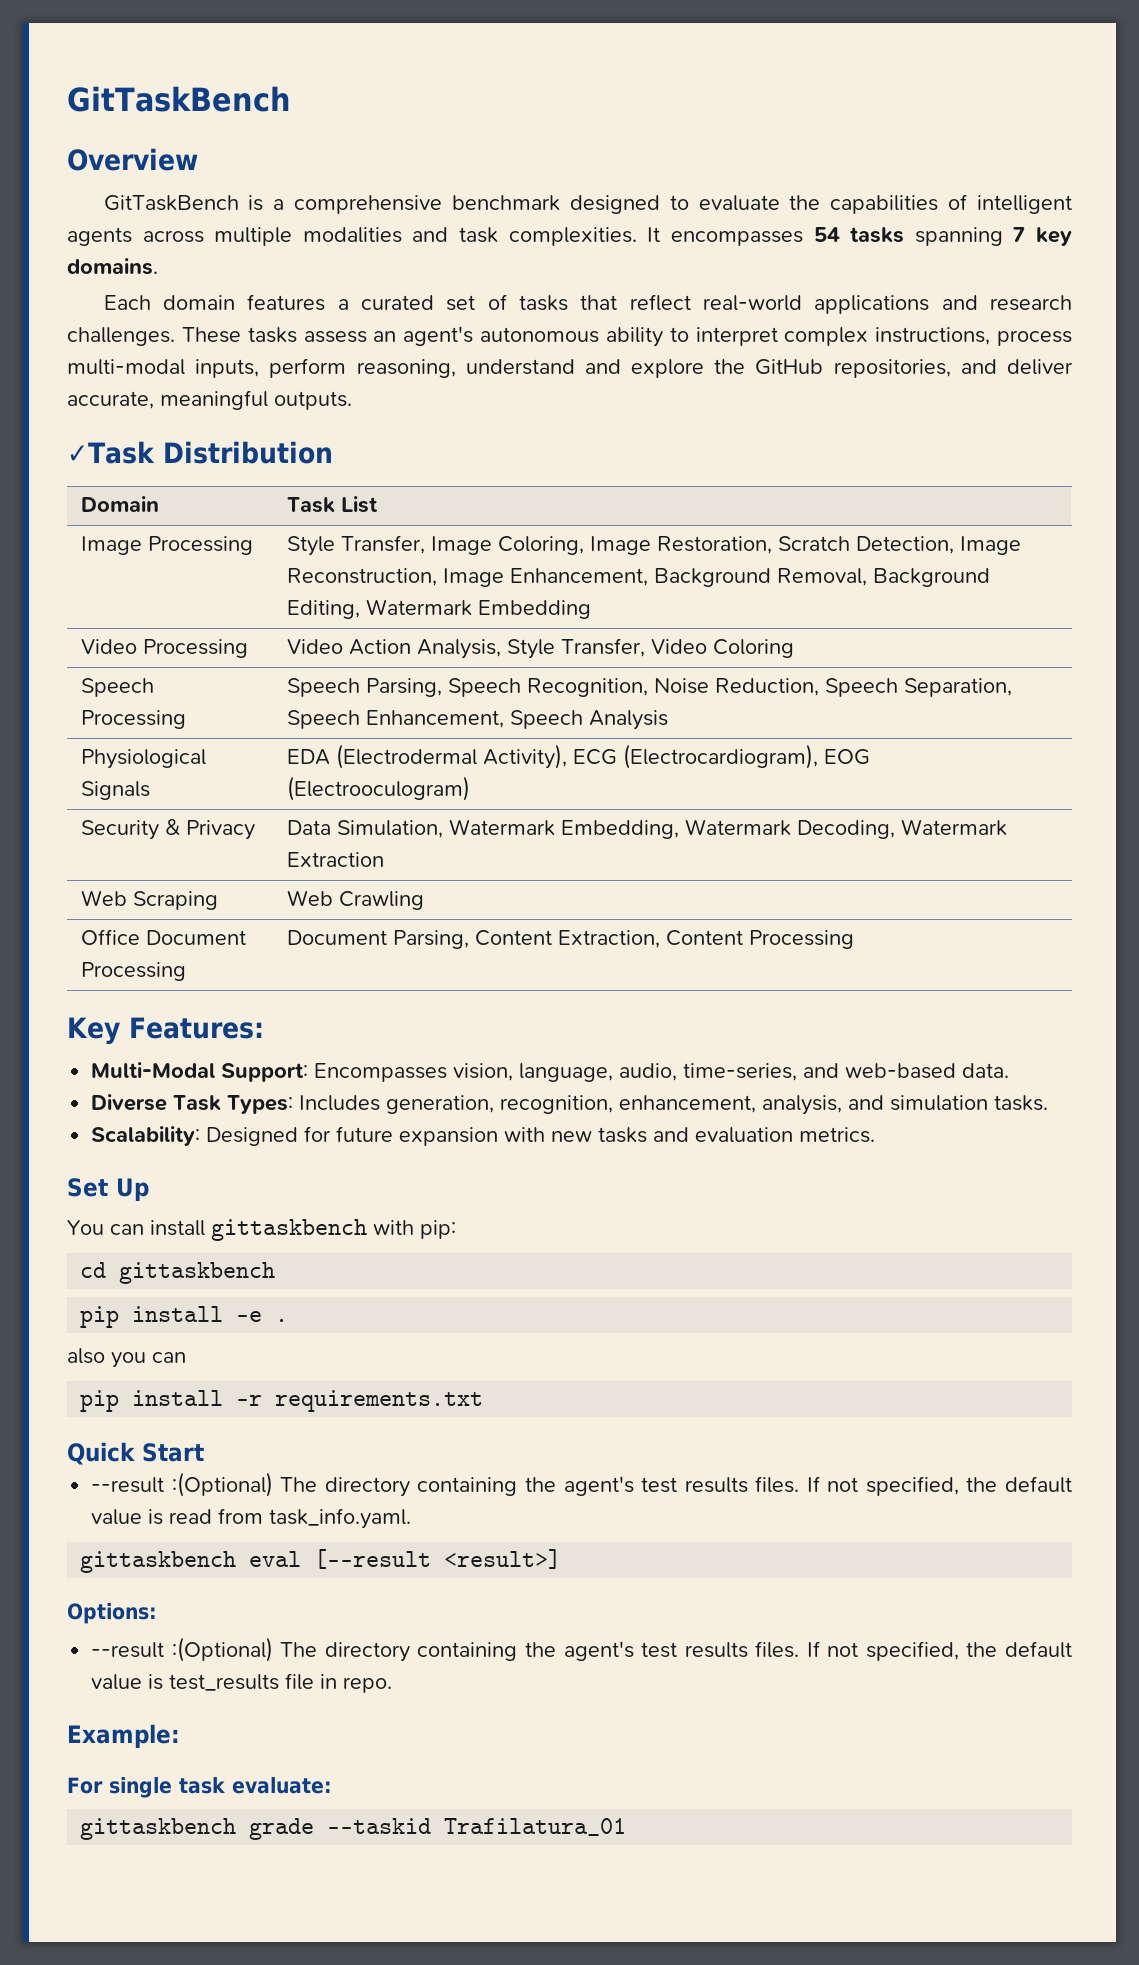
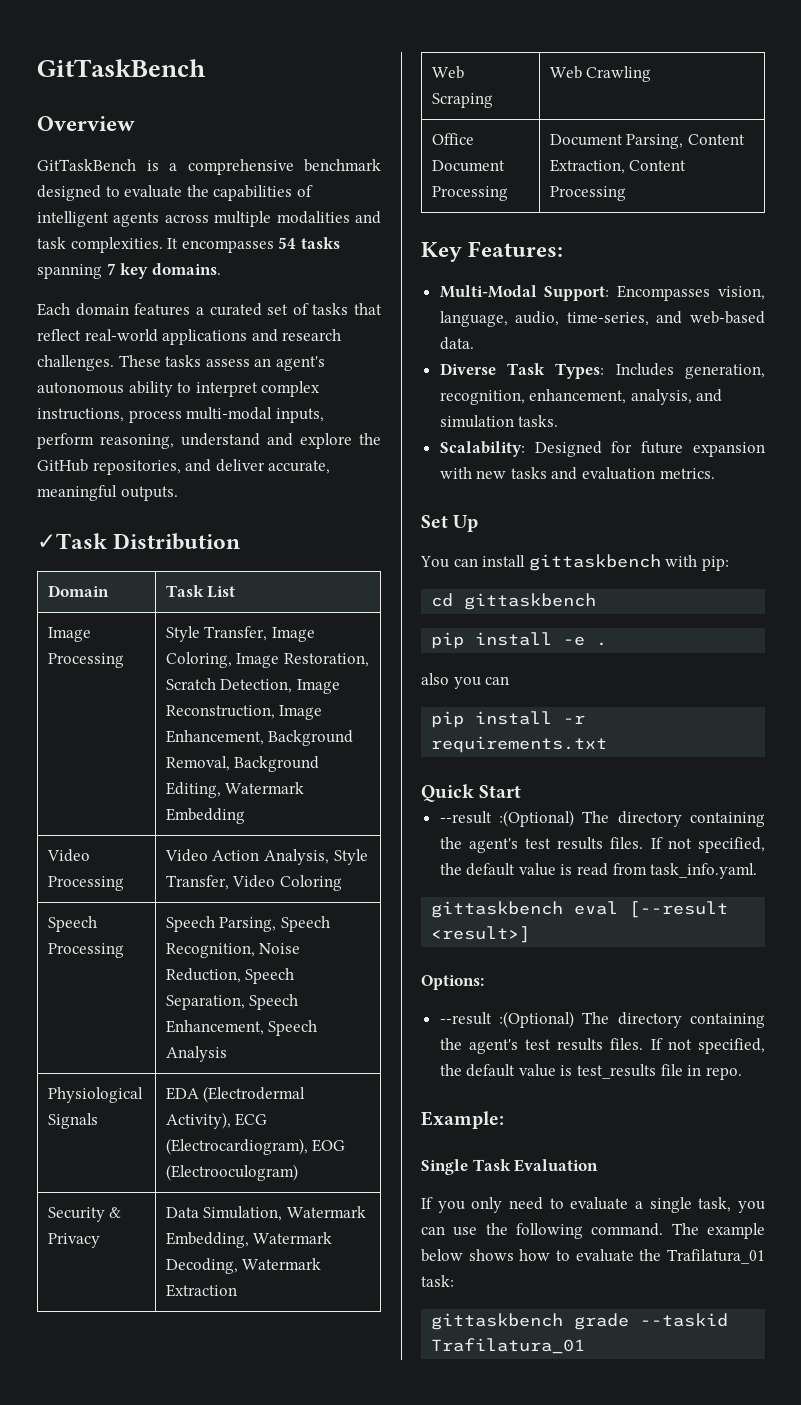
[67,1777,332,1798] For single task evaluate: -> [421,1159,599,1175] [421,1197,765,1213] [421,1223,765,1239] [421,1249,765,1264] [421,1275,454,1287] Single Task Evaluation // If you only need to evaluate a single task, you can use the following command. The example below shows how to evaluate the Trafilatura_01 task:

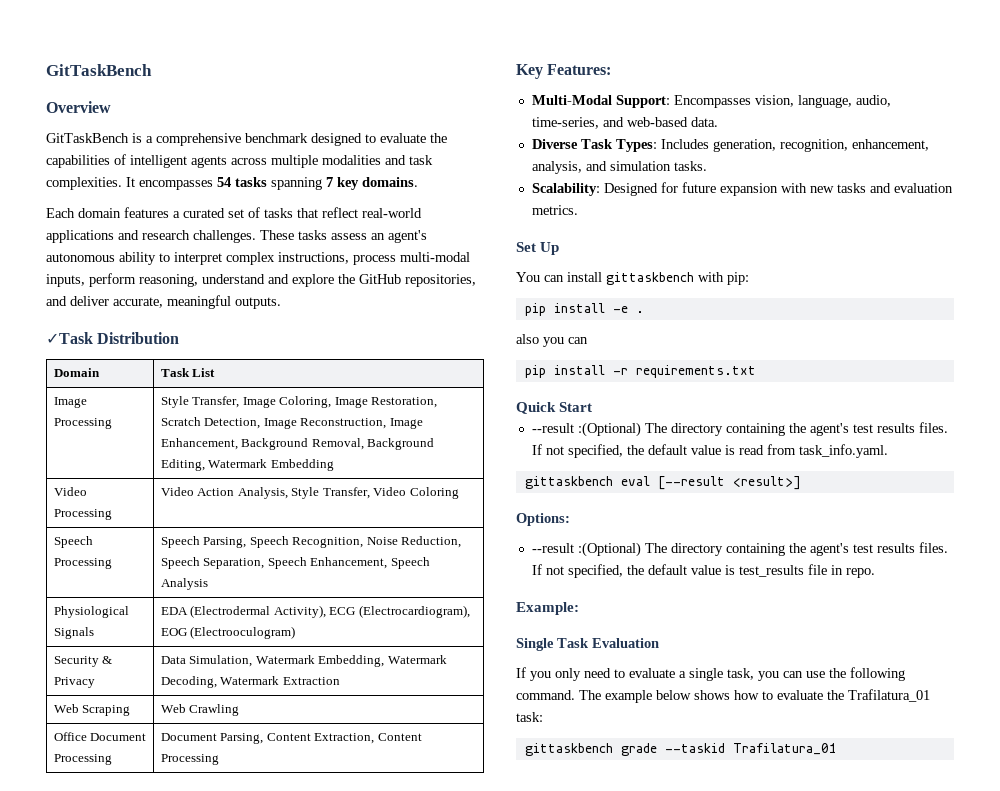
[431,593,597,610] // cd gittaskbench -> (749, 278) none

